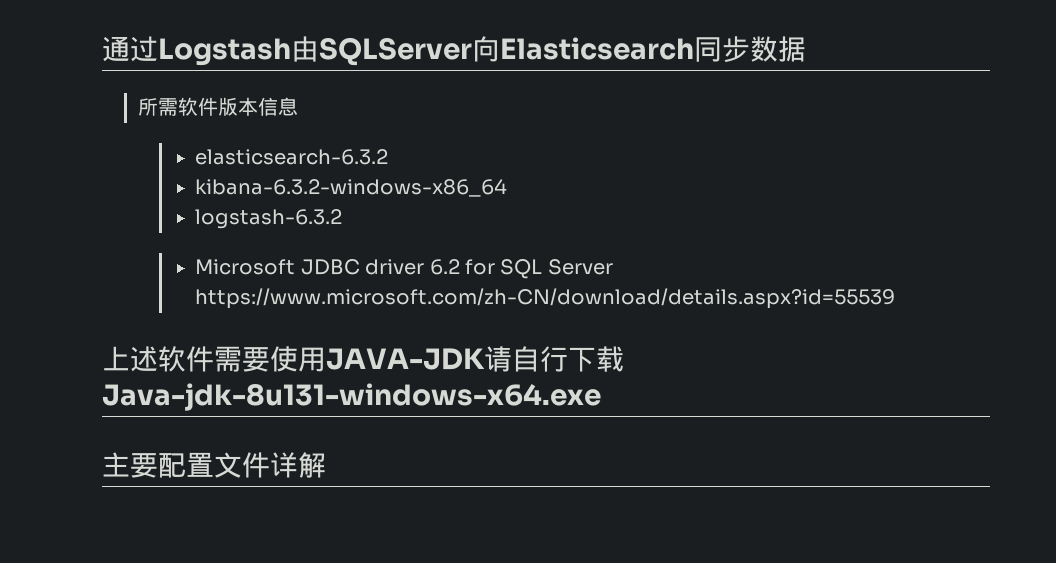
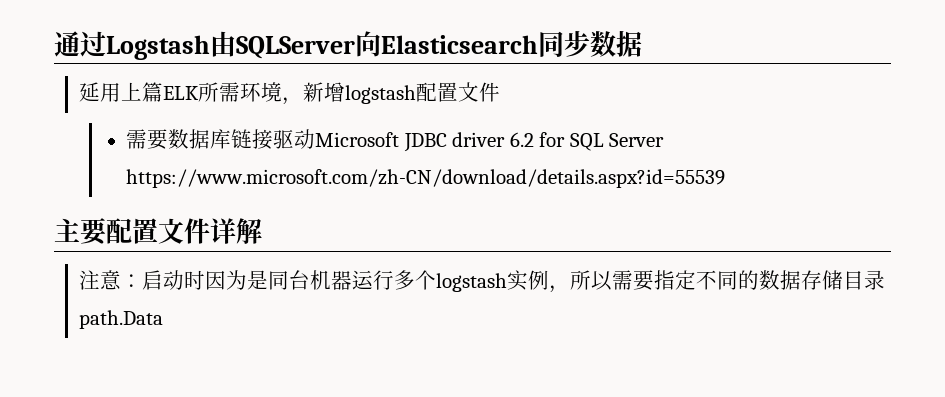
[137,97,298,116] [195,149,389,165] [195,179,508,197] [195,209,343,229] 所需软件版本信息 // elasticsearch-6.3.2 // kibana-6.3.2-windows-x86_64 // logstash-6.3.2 // -> [78,82,500,105] [126,129,316,150] 延用上篇ELK所需环境，新增logstash配置文件 // 需要数据库链接驱动
[102,346,624,372] [102,383,601,411] [102,452,326,478] 上述软件需要使用JAVA-JDK请自行下载Java-jdk-8u131-windows-x64.exe // 主要配置文件详解 -> [54,218,262,245] [78,270,885,293] [78,310,163,329] 主要配置文件详解 // 注意：启动时因为是同台机器运行多个logstash实例，所以需要指定不同的数据存储目录path.Data

